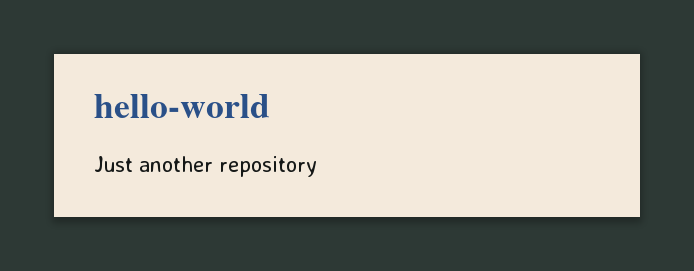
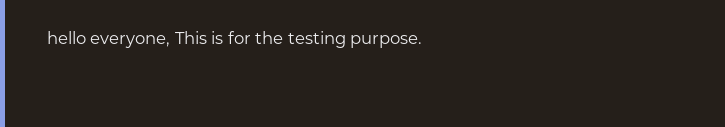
[94,94,270,118] [94,156,317,177] hello-world // Just another repository -> [47,31,423,48] hello everyone, This is for the testing purpose.

